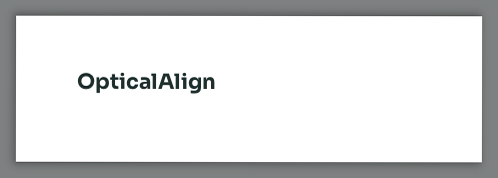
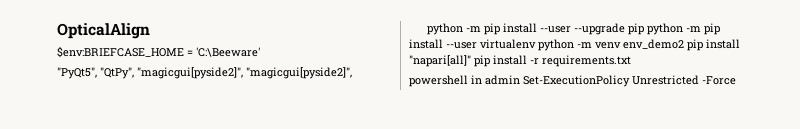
(217, 82) none -> [57,46,260,58] [57,67,352,79] [427,23,721,35] [409,39,740,51] [409,55,631,67] [409,75,736,87] // $env:BRIEFCASE_HOME = 'C:\Beeware' // "PyQt5", "QtPy", "magicgui[pyside2]", "magicgui[pyside2]", // python -m pip install --user --upgrade pip python -m pip install --user virtualenv python -m venv env_demo2 pip install "napari[all]" pip install -r requirements.txt // powershell in admin Set-ExecutionPolicy Unrestricted -Force

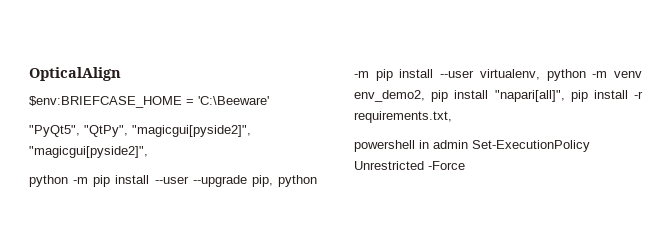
[628,23,721,35] [409,39,536,49] pip python -m pip install --user virtualenv -> [251,175,317,187] [354,69,540,81] pip, python -m pip install --user virtualenv,
[623,39,740,51] [409,55,471,67] env_demo2 pip install "napari[all]" -> [354,90,565,102] env_demo2, pip install "napari[all]",
[542,55,631,67] requirements.txt -> [354,111,452,123] requirements.txt,

